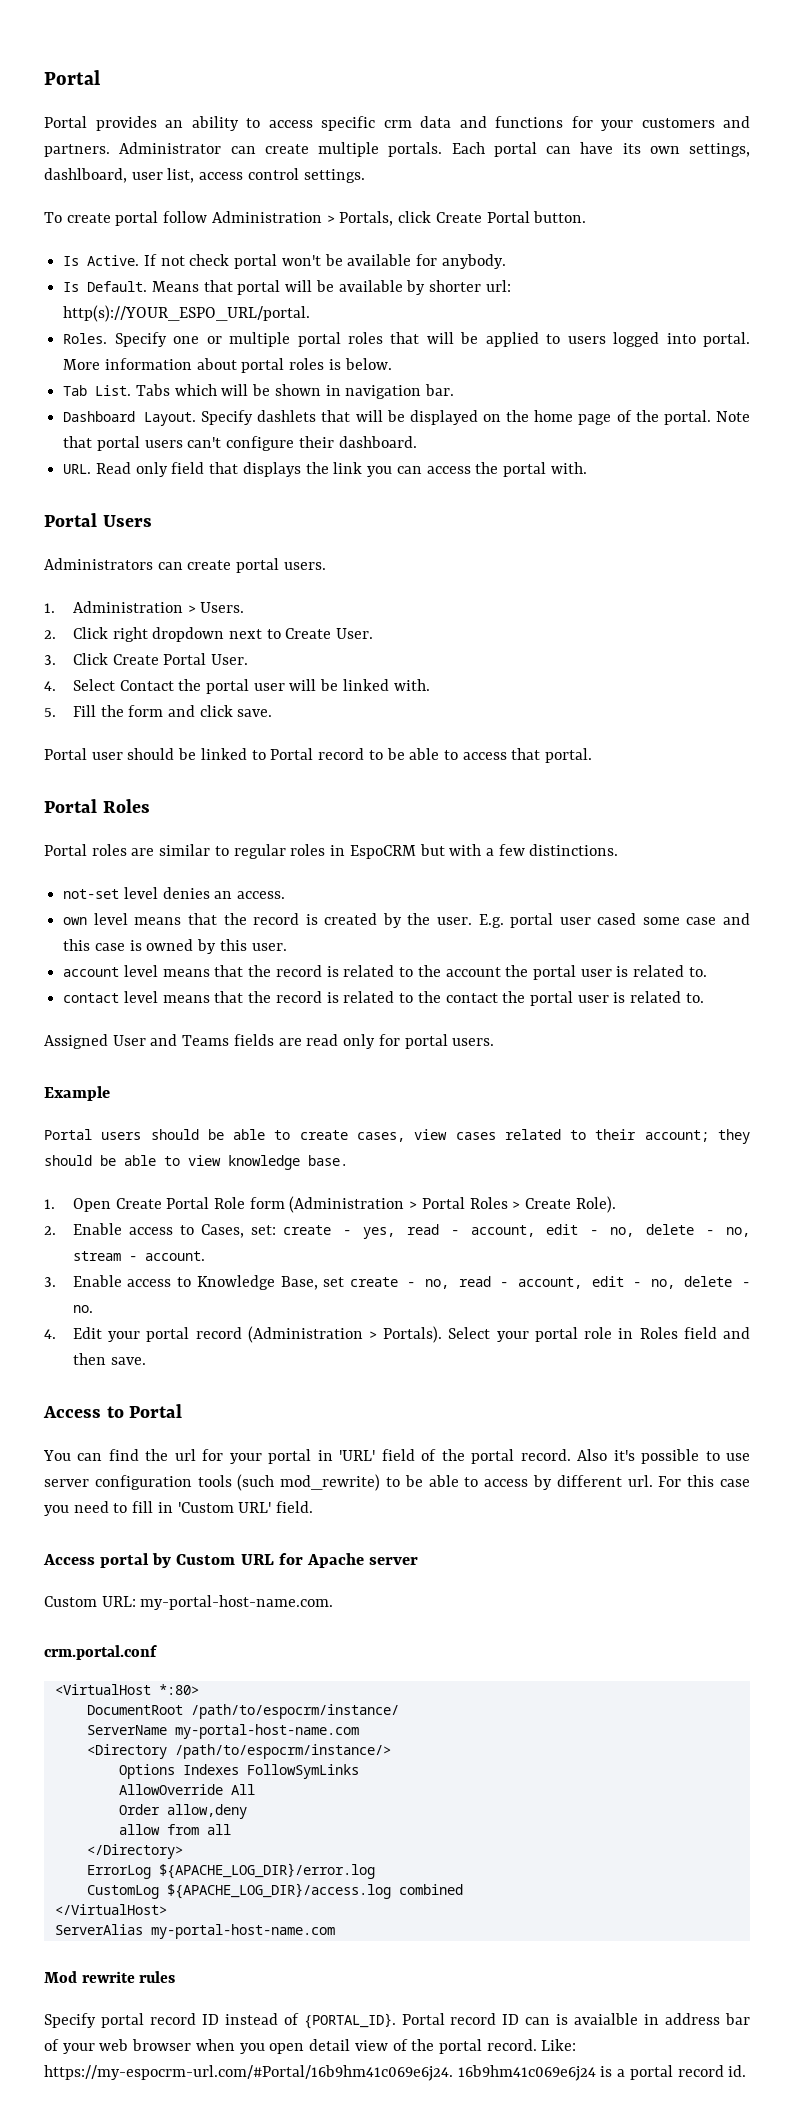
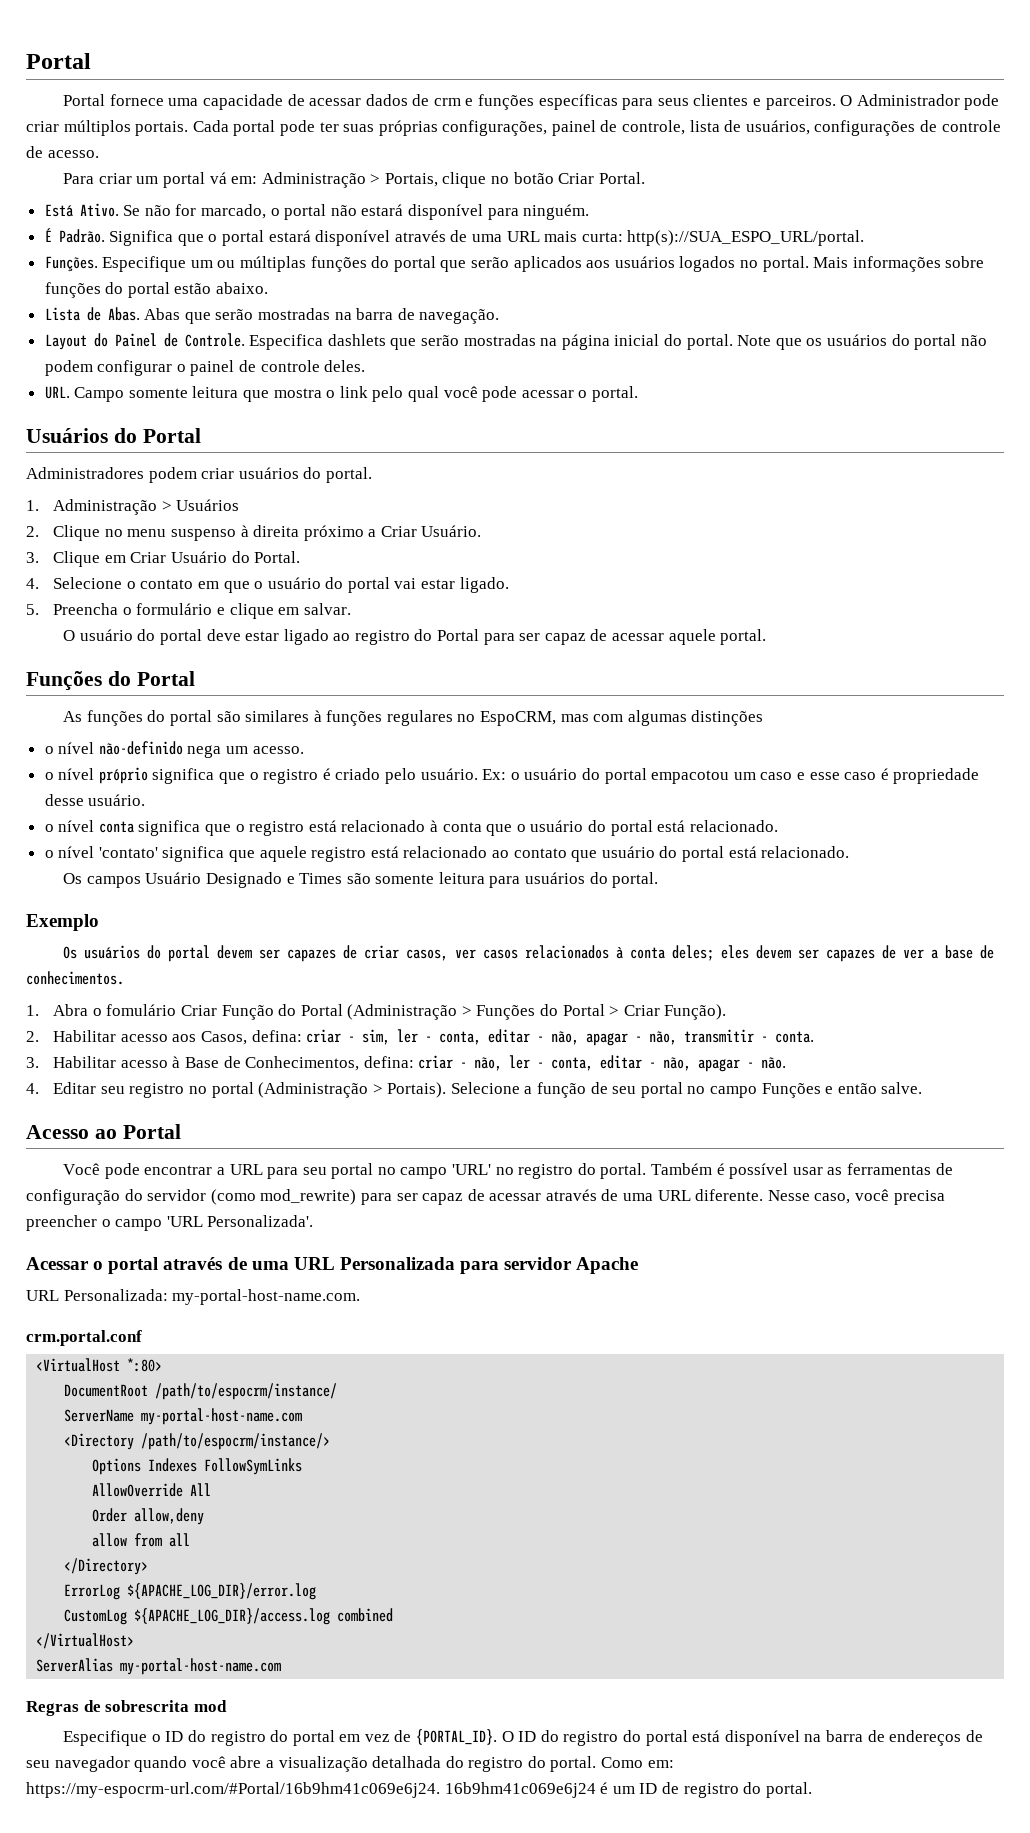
[95,116,750,131] [44,142,750,157] [44,168,365,183] [44,211,587,226] [63,254,506,269] [63,280,511,295] [63,305,311,322] [63,332,751,347] [63,358,392,373] [63,384,455,399] [63,410,751,426] [63,436,417,451] [63,462,587,477] [44,513,152,527] [44,558,326,573] [44,601,245,613] [44,627,374,642] [44,653,248,665] [44,679,430,694] [44,705,273,717] [44,748,593,763] [44,799,150,813] [44,844,619,859] [63,887,286,899] [63,913,751,928] [63,939,287,954] [63,965,707,980] [63,991,704,1006] [44,1034,495,1049] [44,1086,110,1101] [44,1129,751,1144] [44,1155,348,1170] [44,1196,616,1213] [44,1223,751,1239] [72,1251,205,1261] [44,1275,751,1290] [72,1305,93,1313] [44,1326,750,1343] [72,1353,146,1365] [43,1404,183,1418] [43,1449,751,1464] [44,1474,750,1491] [44,1501,314,1516] [43,1553,418,1568] [44,1596,136,1607] provides an ability to access specific crm data and functions for your customers and partners. Administrator can create multiple portals. Each portal can have its own settings, dashlboard, user list, access control settings. // To create portal follow Administration > Portals, click Create Portal button. // Is Active. If not check portal won't be available for anybody. // Is Default. Means that portal will be available by shorter url: http(s)://YOUR_ESPO_URL/portal. // Roles. Specify one or multiple portal roles that will be applied to users logged into portal. More information about portal roles is below. // Tab List. Tabs which will be shown in navigation bar. // Dashboard Layout. Specify dashlets that will be displayed on the home page of the portal. Note that portal users can't configure their dashboard. // URL. Read only field that displays the link you can access the portal with. // Portal Users // Administrators can create portal users. // 1. Administration > Users. // 2. Click right dropdown next to Create User. // 3. Click Create Portal User. // 4. Select Contact the portal user will be linked with. // 5. Fill the form and click save. // Portal user should be linked to Portal record to be able to access that portal. // Portal Roles // Portal roles are similar to regular roles in EspoCRM but with a few distinctions. // not-set level denies an access. // own level means that the record is created by the user. E.g. portal user cased some case and this case is owned by this user. // account level means that the record is related to the account the portal user is related to. // contact level means that the record is related to the contact the portal user is related to. // Assigned User and Teams fields are read only for portal users. // Example // Portal users should be able to create cases, view cases related to their account; they should be able to view knowledge base. // 1. Open Create Portal Role form (Administration > Portal Roles > Create Role). // 2. Enable access to Cases, set: create - yes, read - account, edit - no, delete - no, stream - account. // 3. Enable access to Knowledge Base, set create - no, read - account, edit - no, delete - no. // 4. Edit your portal record (Administration > Portals). Select your portal role in Roles field and then save. // Access to Portal // You can find the url for your portal in 'URL' field of the portal record. Also it's possible to use server configuration tools (such mod_rewrite) to be able to access by different url. For this case you need to fill in 'Custom URL' field. // Access portal by Custom URL for Apache server // Custom URL: -> [109,94,1000,110] [26,120,1001,136] [26,146,99,158] [63,172,645,188] [44,203,590,220] [44,228,865,246] [44,256,985,272] [44,282,269,298] [44,307,500,324] [44,333,987,350] [44,360,366,376] [44,386,638,402] [26,428,201,443] [26,467,372,483] [26,499,240,515] [26,525,482,541] [26,551,301,567] [26,577,509,593] [26,603,351,619] [63,629,767,645] [26,671,195,691] [63,710,764,726] [44,741,304,758] [44,767,980,784] [44,794,146,806] [44,820,778,836] [44,846,850,862] [63,872,659,888] [26,914,99,931] [63,945,995,962] [26,971,124,985] [26,1004,727,1020] [26,1029,815,1046] [26,1055,787,1072] [26,1082,923,1098] [26,1124,181,1139] [63,1163,953,1179] [26,1189,945,1205] [26,1215,314,1231] [26,1257,639,1274] [26,1289,168,1301] fornece uma capacidade de acessar dados de crm e funções específicas para seus clientes e parceiros. O Administrador pode criar múltiplos portais. Cada portal pode ter suas próprias configurações, painel de controle, lista de usuários, configurações de controle de acesso. // Para criar um portal vá em: Administração > Portais, clique no botão Criar Portal. // Está Ativo. Se não for marcado, o portal não estará disponível para ninguém. // É Padrão. Significa que o portal estará disponível através de uma URL mais curta: http(s)://SUA_ESPO_URL/portal. // Funções. Especifique um ou múltiplas funções do portal que serão aplicados aos usuários logados no portal. Mais informações sobre funções do portal estão abaixo. // Lista de Abas. Abas que serão mostradas na barra de navegação. // Layout do Painel de Controle. Especifica dashlets que serão mostradas na página inicial do portal. Note que os usuários do portal não podem configurar o painel de controle deles. // URL. Campo somente leitura que mostra o link pelo qual você pode acessar o portal. // Usuários do Portal // Administradores podem criar usuários do portal. // 1. Administração > Usuários // 2. Clique no menu suspenso à direita próximo a Criar Usuário. // 3. Clique em Criar Usuário do Portal. // 4. Selecione o contato em que o usuário do portal vai estar ligado. // 5. Preencha o formulário e clique em salvar. // O usuário do portal deve estar ligado ao registro do Portal para ser capaz de acessar aquele portal. // Funções do Portal // As funções do portal são similares à funções regulares no EspoCRM, mas com algumas distinções // o nível não-definido nega um acesso. // o nível próprio significa que o registro é criado pelo usuário. Ex: o usuário do portal empacotou um caso e esse caso é propriedade desse usuário. // o nível conta significa que o registro está relacionado à conta que o usuário do portal está relacionado. // o nível 'contato' significa que aquele registro está relacionado ao contato que usuário do portal está relacionado. // Os campos Usuário Designado e Times são somente leitura para usuários do portal. // Exemplo // Os usuários do portal devem ser capazes de criar casos, ver casos relacionados à conta deles; eles devem ser capazes de ver a base de conhecimentos. // 1. Abra o fomulário Criar Função do Portal (Administração > Funções do Portal > Criar Função). // 2. Habilitar acesso aos Casos, defina: criar - sim, ler - conta, editar - não, apagar - não, transmitir - conta. // 3. Habilitar acesso à Base de Conhecimentos, defina: criar - não, ler - conta, editar - não, apagar - não. // 4. Editar seu registro no portal (Administração > Portais). Selecione a função de seu portal no campo Funções e então salve. // Acesso ao Portal // Você pode encontrar a URL para seu portal no campo 'URL' no registro do portal. Também é possível usar as ferramentas de configuração do servidor (como mod_rewrite) para ser capaz de acessar através de uma URL diferente. Nesse caso, você precisa preencher o campo 'URL Personalizada'. // Acessar o portal através de uma URL Personalizada para servidor Apache // URL Personalizada:
[44,1971,176,1983] [44,2013,750,2029] [44,2039,577,2054] [44,2065,747,2081] Mod rewrite rules // Specify portal record ID instead of {PORTAL_ID}. Portal record ID can is avaialble in address bar of your web browser when you open detail view of the portal record. Like: https://my-espocrm-url.com/#Portal/16b9hm41c069e6j24. 16b9hm41c069e6j24 is a portal record id. -> [26,1700,227,1716] [63,1729,983,1746] [26,1756,674,1772] [26,1782,812,1798] Regras de sobrescrita mod // Especifique o ID do registro do portal em vez de {PORTAL_ID}. O ID do registro do portal está disponível na barra de endereços de seu navegador quando você abre a visualização detalhada do registro do portal. Como em: https://my-espocrm-url.com/#Portal/16b9hm41c069e6j24. 16b9hm41c069e6j24 é um ID de registro do portal.

